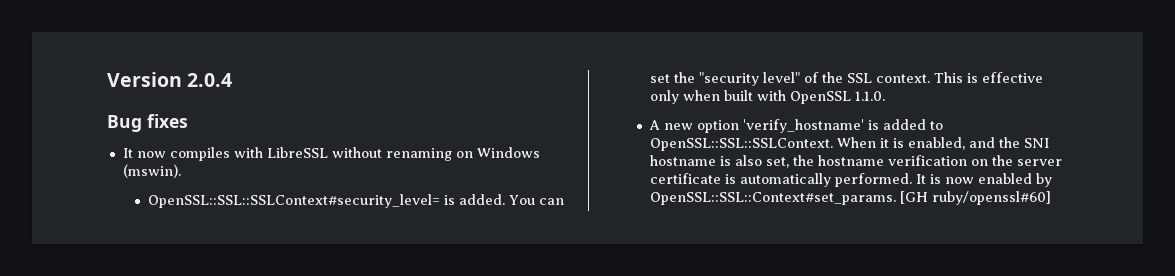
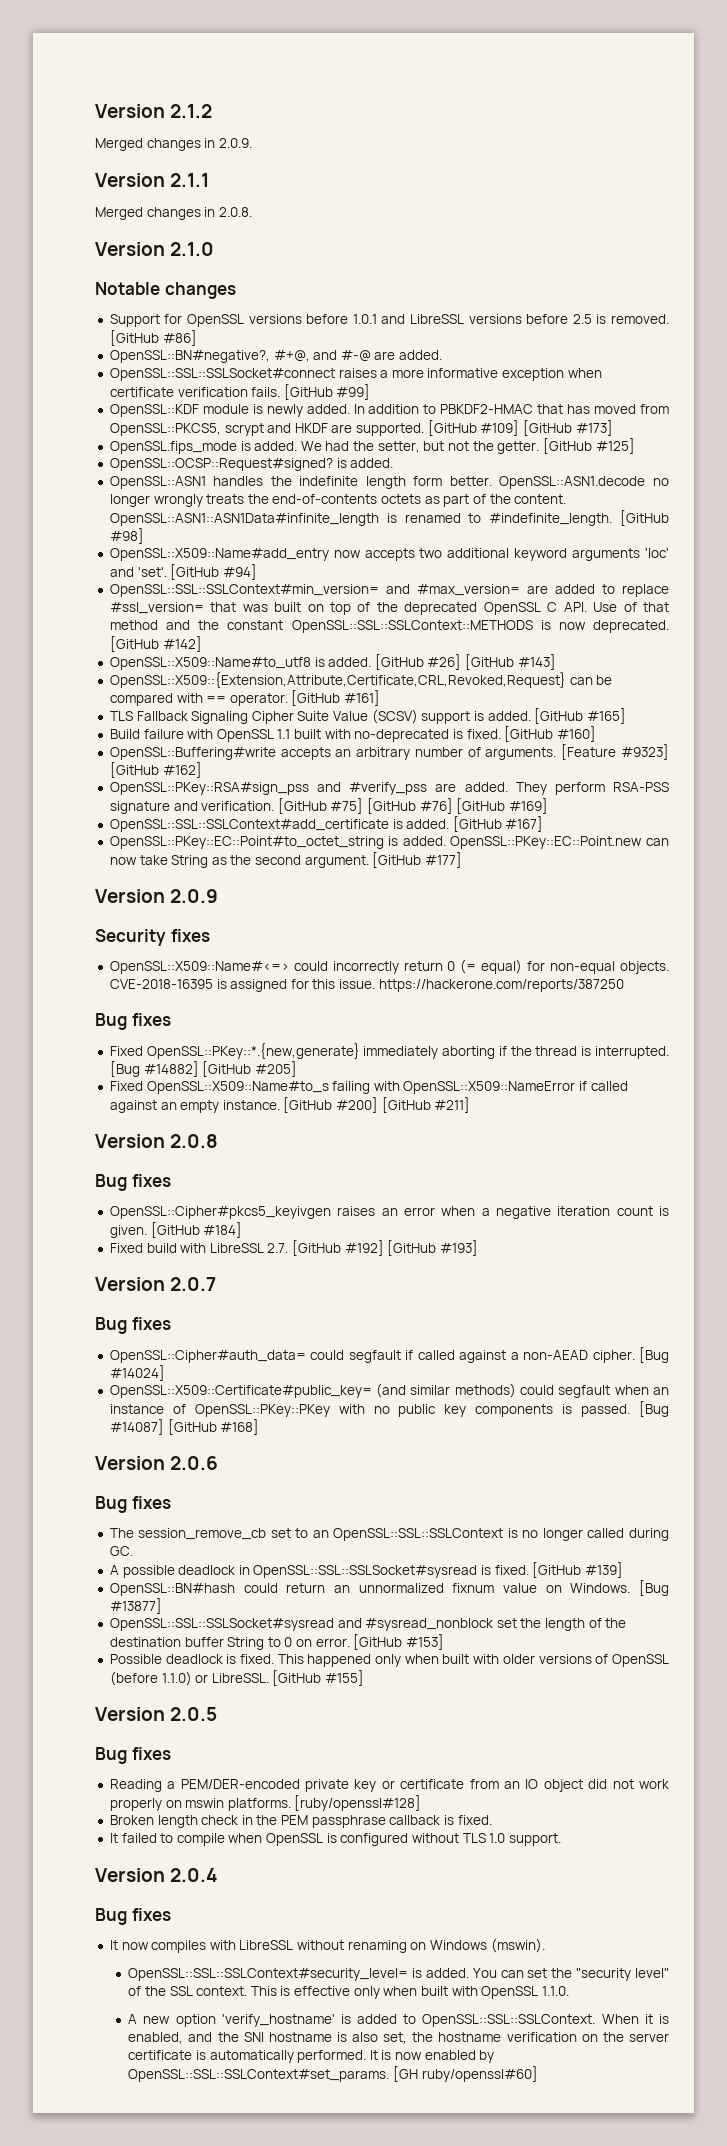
[107,72,182,87] Version -> [95,104,213,118] [95,138,252,151] [95,173,210,187] [95,207,252,220] [95,242,215,256] [95,282,236,299] [109,314,669,327] [109,330,197,346] [109,350,443,363] [109,368,602,381] [109,384,371,400] [109,404,670,417] [109,420,613,436] [109,438,635,454] [109,458,394,471] [109,476,669,489] [109,494,567,507] [109,510,669,526] [109,528,144,544] [109,548,669,561] [109,564,257,580] [109,584,669,597] [109,602,669,615] [109,620,669,633] [109,636,202,652] [109,654,556,670] [109,672,613,688] [109,690,381,706] [109,708,626,724] [109,726,596,742] [109,744,669,760] [109,762,202,778] [109,782,669,795] [109,798,549,814] [109,816,544,832] [109,836,669,849] [109,852,463,868] [95,889,219,903] [95,929,210,946] [109,959,670,974] [109,979,624,992] [95,1013,171,1030] [109,1043,669,1059] [109,1061,297,1077] [109,1081,628,1094] [109,1097,471,1113] [95,1134,219,1148] [95,1174,171,1191] [109,1206,669,1219] [109,1222,243,1238] [109,1240,479,1256] [95,1277,217,1291] [95,1317,171,1334] [109,1347,669,1363] [109,1365,165,1381] [109,1383,669,1398] [109,1401,669,1417] [109,1419,260,1435] [95,1456,219,1470] [95,1496,171,1513] [109,1528,669,1541] [109,1546,133,1556] [109,1562,624,1578] [109,1580,669,1596] [109,1598,162,1614] [109,1618,627,1631] [109,1634,445,1650] [109,1654,669,1667] [109,1670,365,1686] [95,1707,218,1721] [95,1747,171,1764] [109,1779,669,1792] [109,1795,422,1811] [109,1815,492,1828] [109,1833,561,1846] [95,1868,165,1882] Version 2.1.2 // Merged changes in 2.0.9. // Version 2.1.1 // Merged changes in 2.0.8. // Version 2.1.0 // Notable changes // Support for OpenSSL versions before 1.0.1 and LibreSSL versions before 2.5 is removed. [GitHub #86] // OpenSSL::BN#negative?, #+@, and #-@ are added. // OpenSSL::SSL::SSLSocket#connect raises a more informative exception when certificate verification fails. [GitHub #99] // OpenSSL::KDF module is newly added. In addition to PBKDF2-HMAC that has moved from OpenSSL::PKCS5, scrypt and HKDF are supported. [GitHub #109] [GitHub #173] // OpenSSL.fips_mode is added. We had the setter, but not the getter. [GitHub #125] // OpenSSL::OCSP::Request#signed? is added. // OpenSSL::ASN1 handles the indefinite length form better. OpenSSL::ASN1.decode no longer wrongly treats the end-of-contents octets as part of the content. OpenSSL::ASN1::ASN1Data#infinite_length is renamed to #indefinite_length. [GitHub #98] // OpenSSL::X509::Name#add_entry now accepts two additional keyword arguments 'loc' and 'set'. [GitHub #94] // OpenSSL::SSL::SSLContext#min_version= and #max_version= are added to replace #ssl_version= that was built on top of the deprecated OpenSSL C API. Use of that method and the constant OpenSSL::SSL::SSLContext::METHODS is now deprecated. [GitHub #142] // OpenSSL::X509::Name#to_utf8 is added. [GitHub #26] [GitHub #143] // OpenSSL::X509::{Extension,Attribute,Certificate,CRL,Revoked,Request} can be compared with == operator. [GitHub #161] // TLS Fallback Signaling Cipher Suite Value (SCSV) support is added. [GitHub #165] // Build failure with OpenSSL 1.1 built with no-deprecated is fixed. [GitHub #160] // OpenSSL::Buffering#write accepts an arbitrary number of arguments. [Feature #9323] [GitHub #162] // OpenSSL::PKey::RSA#sign_pss and #verify_pss are added. They perform RSA-PSS signature and verification. [GitHub #75] [GitHub #76] [GitHub #169] // OpenSSL::SSL::SSLContext#add_certificate is added. [GitHub #167] // OpenSSL::PKey::EC::Point#to_octet_string is added. OpenSSL::PKey::EC::Point.new can now take String as the second argument. [GitHub #177] // Version 2.0.9 // Security fixes // OpenSSL::X509::Name#<=> could incorrectly return 0 (= equal) for non-equal objects. CVE-2018-16395 is assigned for this issue. https://hackerone.com/reports/387250 // Bug fixes // Fixed OpenSSL::PKey::*.{new,generate} immediately aborting if the thread is interrupted. [Bug #14882] [GitHub #205] // Fixed OpenSSL::X509::Name#to_s failing with OpenSSL::X509::NameError if called against an empty instance. [GitHub #200] [GitHub #211] // Version 2.0.8 // Bug fixes // OpenSSL::Cipher#pkcs5_keyivgen raises an error when a negative iteration count is given. [GitHub #184] // Fixed build with LibreSSL 2.7. [GitHub #192] [GitHub #193] // Version 2.0.7 // Bug fixes // OpenSSL::Cipher#auth_data= could segfault if called against a non-AEAD cipher. [Bug #14024] // OpenSSL::X509::Certificate#public_key= (and similar methods) could segfault when an instance of OpenSSL::PKey::PKey with no public key components is passed. [Bug #14087] [GitHub #168] // Version 2.0.6 // Bug fixes // The session_remove_cb set to an OpenSSL::SSL::SSLContext is no longer called during GC. // A possible deadlock in OpenSSL::SSL::SSLSocket#sysread is fixed. [GitHub #139] // OpenSSL::BN#hash could return an unnormalized fixnum value on Windows. [Bug #13877] // OpenSSL::SSL::SSLSocket#sysread and #sysread_nonblock set the length of the destination buffer String to 0 on error. [GitHub #153] // Possible deadlock is fixed. This happened only when built with older versions of OpenSSL (before 1.1.0) or LibreSSL. [GitHub #155] // Version 2.0.5 // Bug fixes // Reading a PEM/DER-encoded private key or certificate from an IO object did not work properly on mswin platforms. [ruby/openssl#128] // Broken length check in the PEM passphrase callback is fixed. // It failed to compile when OpenSSL is configured without TLS 1.0 support. // Version
[650,192,897,205] OpenSSL::SSL::Context#set_params. -> [128,2069,390,2082] OpenSSL::SSL::SSLContext#set_params.

